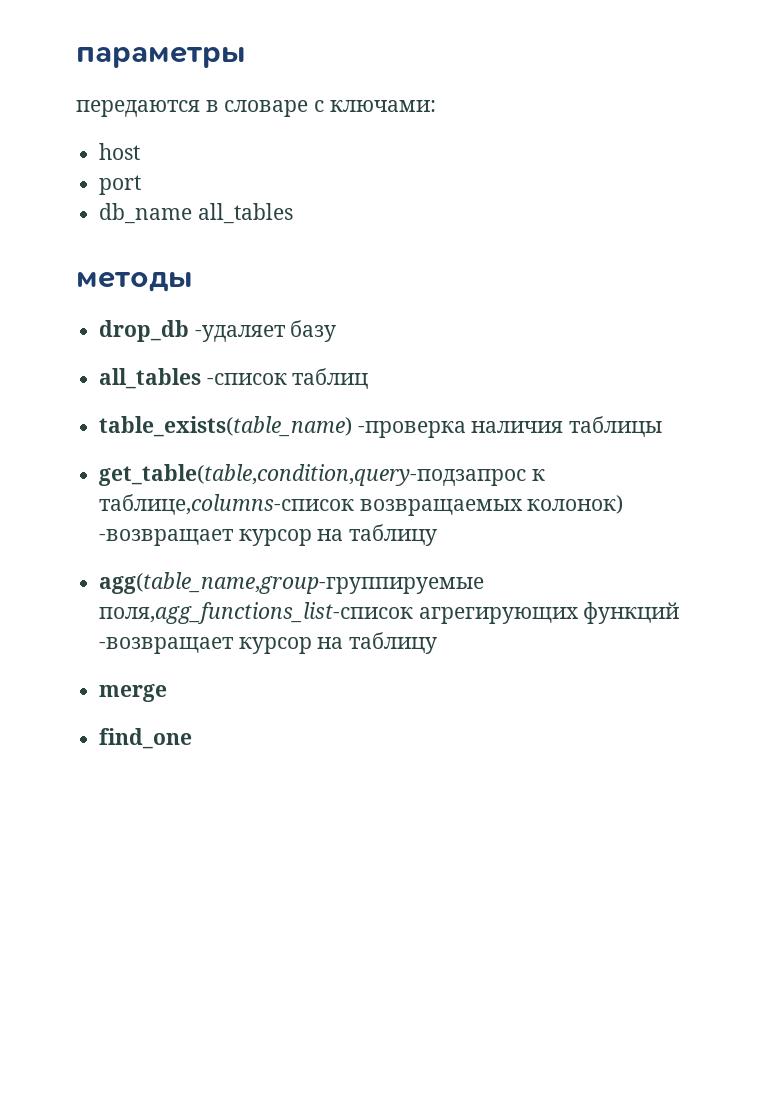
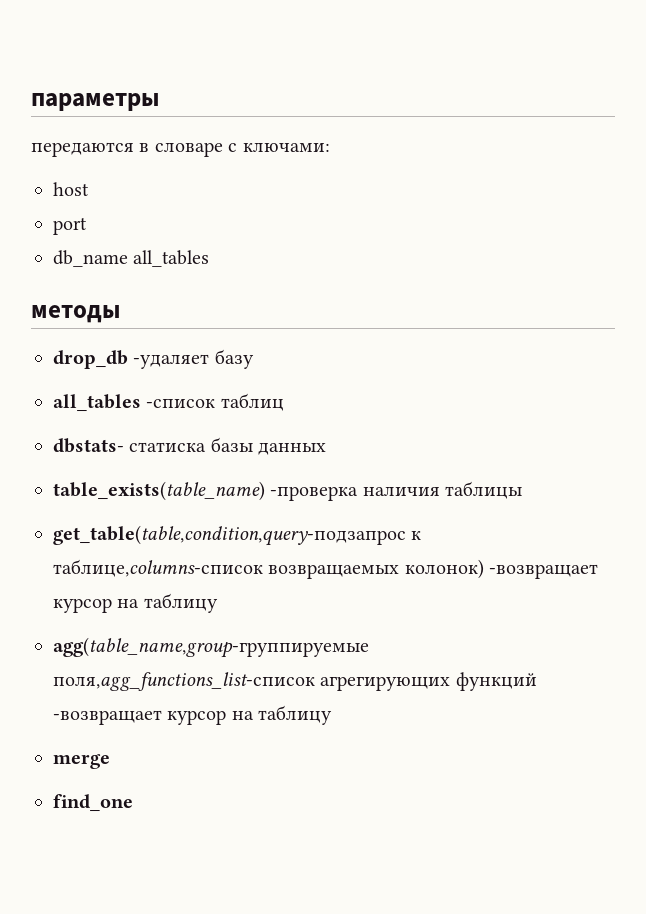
(369, 378) none -> [53,437,327,455] // dbstats- статиска базы данных

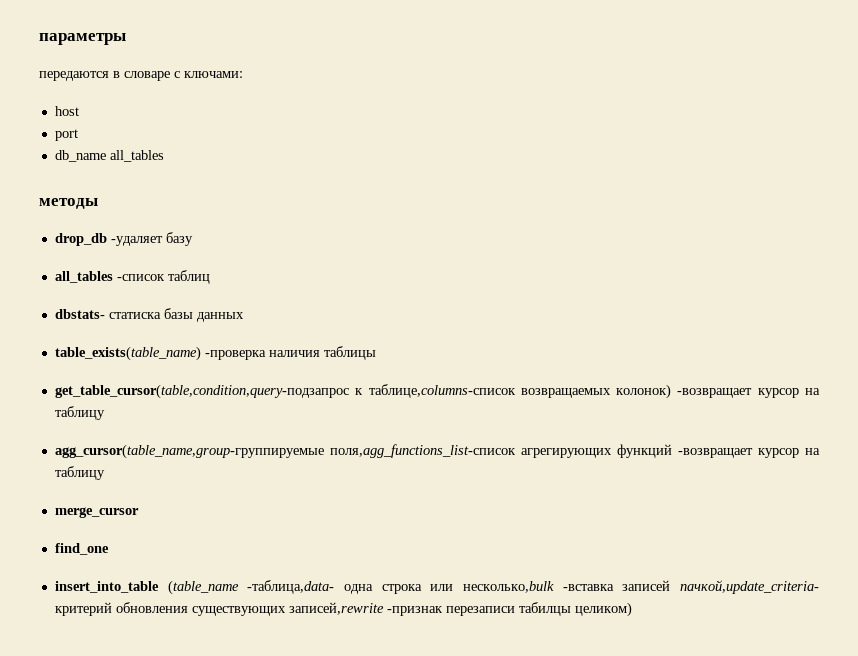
[53,525,406,546] get_table(table,condition,query-подзапрос -> [54,384,349,399] get_table_cursor(table,condition,query-подзапрос
[53,637,369,658] agg(table_name,group-группируемые -> [54,444,324,459] agg_cursor(table_name,group-группируемые
[53,754,110,769] merge -> [54,507,139,518] merge_cursor
(133, 803) none -> [54,580,819,595] [54,602,632,617] // insert_into_table (table_name -таблица,data- одна строка или несколько,bulk -вставка записей пачкой,update_criteria- критерий обновления существующих записей,rewrite -признак перезаписи табилцы целиком)

